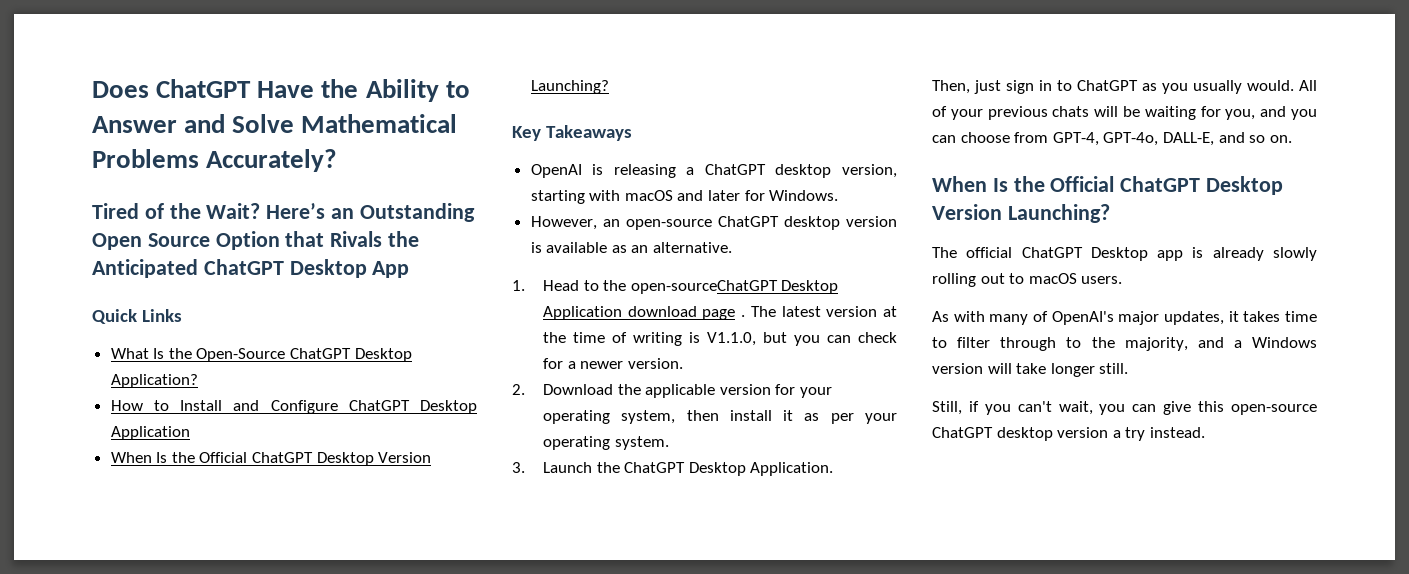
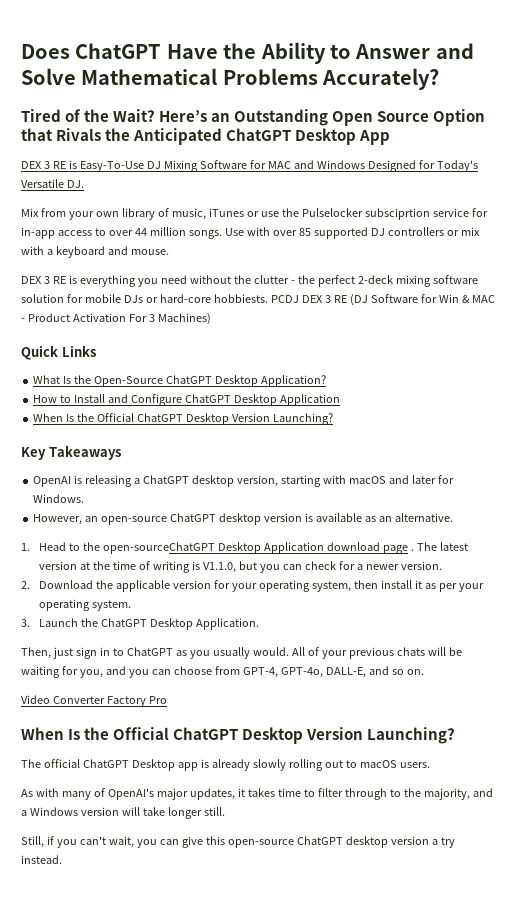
(410, 269) none -> [21,160,478,172] [21,179,84,188] [21,208,488,220] [21,227,480,239] [21,246,169,258] [21,275,478,287] [21,294,495,306] [21,313,211,325] // DEX 3 RE is Easy-To-Use DJ Mixing Software for MAC and Windows Designed for Today's Versatile DJ. // Mix from your own library of music, iTunes or use the Pulselocker subsciprtion service for in-app access to over 44 million songs. Use with over 85 supported DJ controllers or mix with a keyboard and mouse. // DEX 3 RE is everything you need without the clutter - the perfect 2-deck mixing software solution for mobile DJs or hard-core hobbiests. PCDJ DEX 3 RE (DJ Software for Win & MAC - Product Activation For 3 Machines)
(1292, 139) none -> [21,695,167,707] // Video Converter Factory Pro

